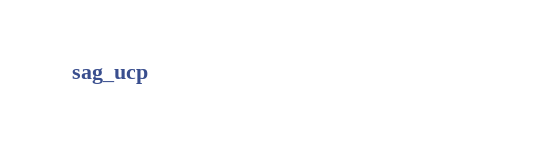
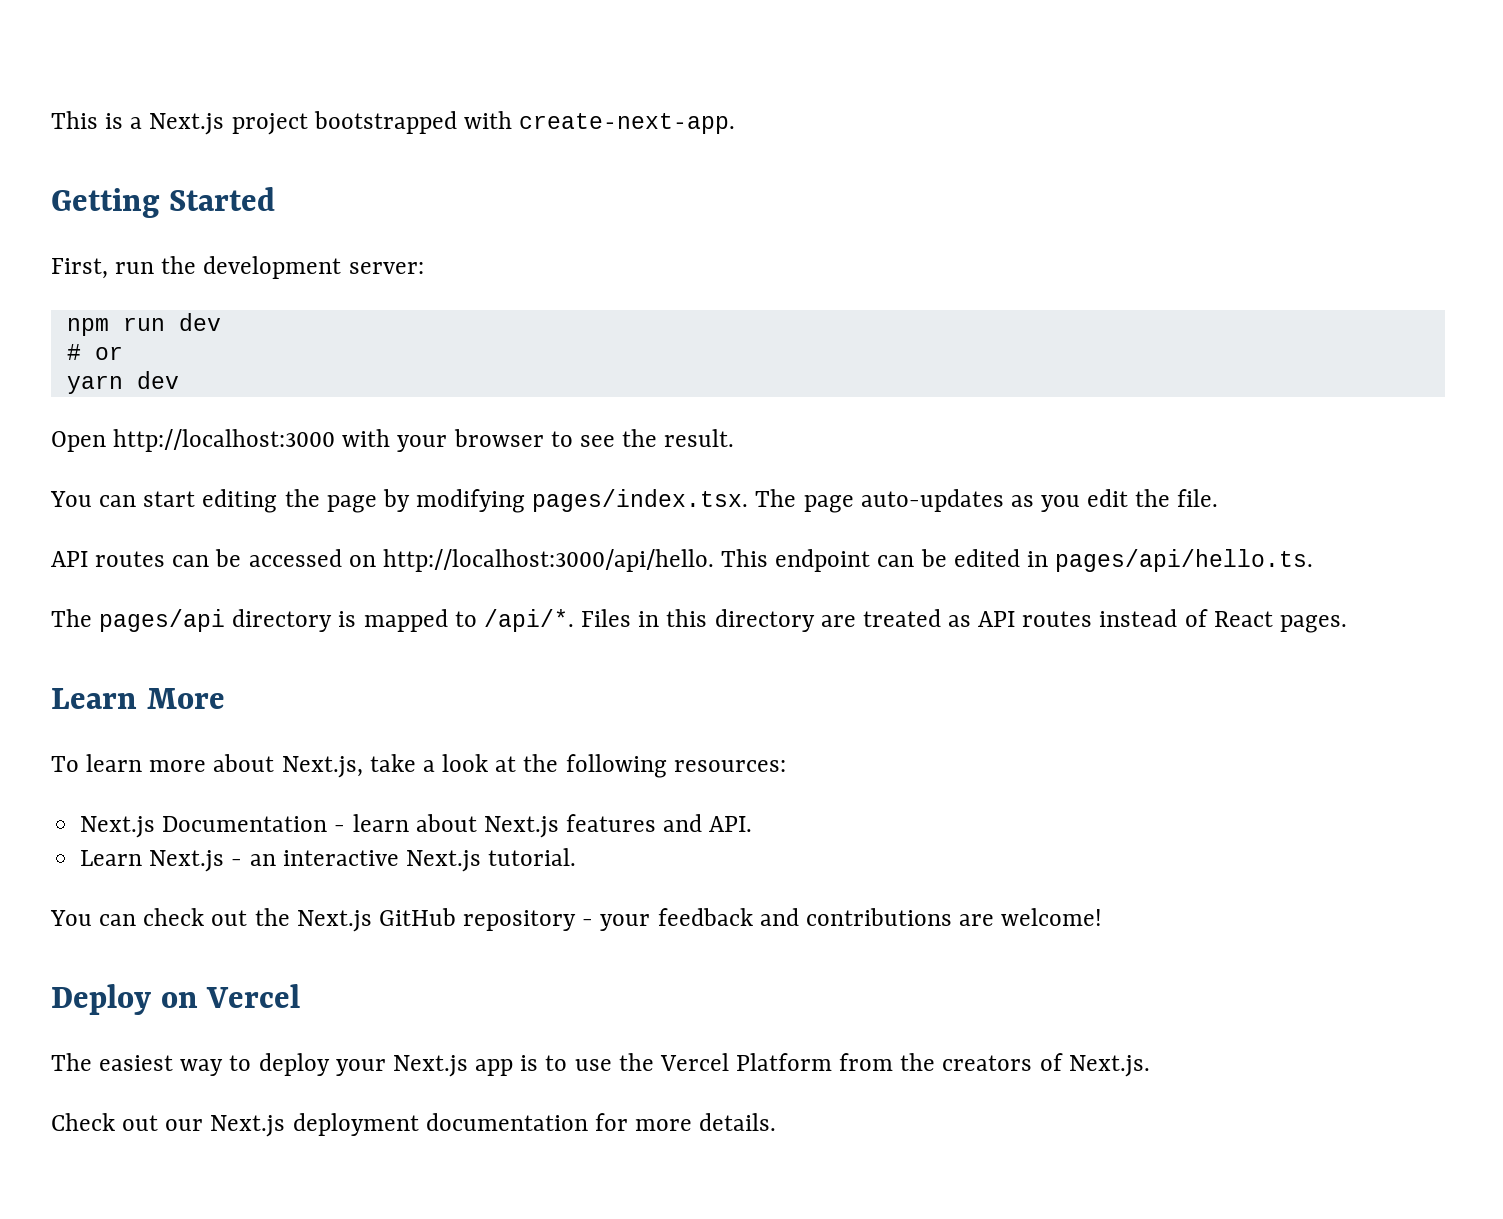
[72,68,148,84] sag_ucp -> [51,111,736,135] [51,187,275,218] [51,256,424,279] [66,313,221,336] [66,344,123,360] [66,371,179,394] [51,429,735,452] [50,489,1219,513] [51,549,1314,572] [51,609,1347,633] [51,688,225,709] [51,754,786,778] [80,814,753,838] [80,848,577,872] [50,908,1103,932] [51,984,301,1015] [51,1053,1150,1077] [51,1113,777,1137] This is a Next.js project bootstrapped with create-next-app. // Getting Started // First, run the development server: // npm run dev // # or // yarn dev // Open http://localhost:3000 with your browser to see the result. // You can start editing the page by modifying pages/index.tsx. The page auto-updates as you edit the file. // API routes can be accessed on http://localhost:3000/api/hello. This endpoint can be edited in pages/api/hello.ts. // The pages/api directory is mapped to /api/*. Files in this directory are treated as API routes instead of React pages. // Learn More // To learn more about Next.js, take a look at the following resources: // Next.js Documentation - learn about Next.js features and API. // Learn Next.js - an interactive Next.js tutorial. // You can check out the Next.js GitHub repository - your feedback and contributions are welcome! // Deploy on Vercel // The easiest way to deploy your Next.js app is to use the Vercel Platform from the creators of Next.js. // Check out our Next.js deployment documentation for more details.

